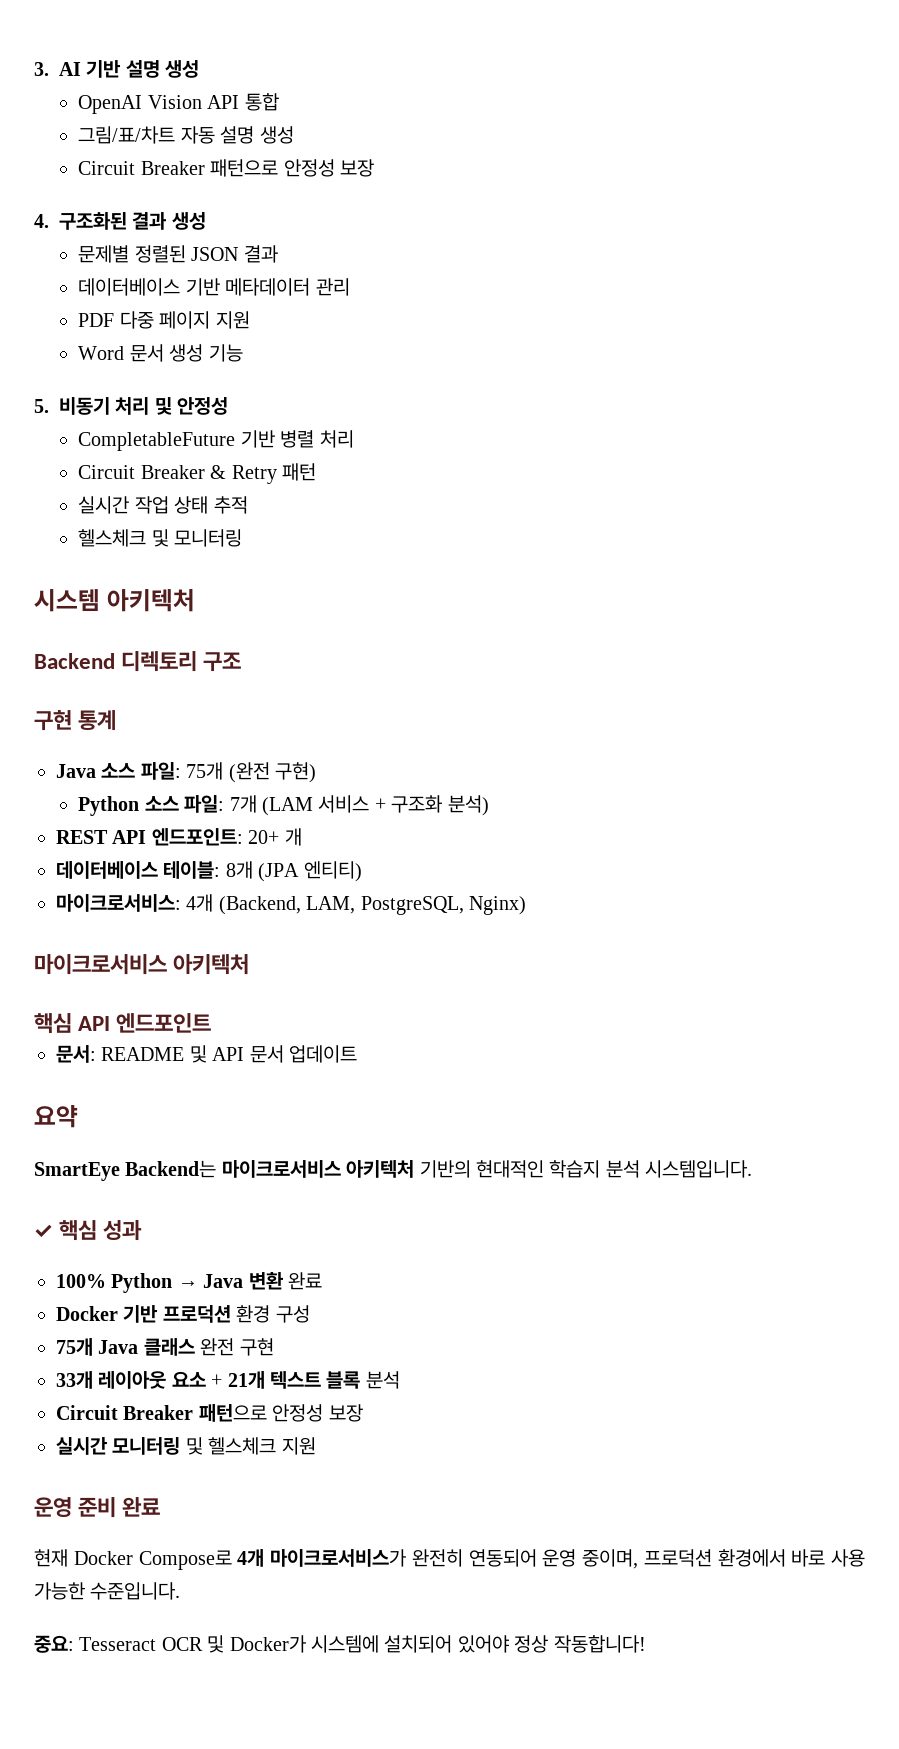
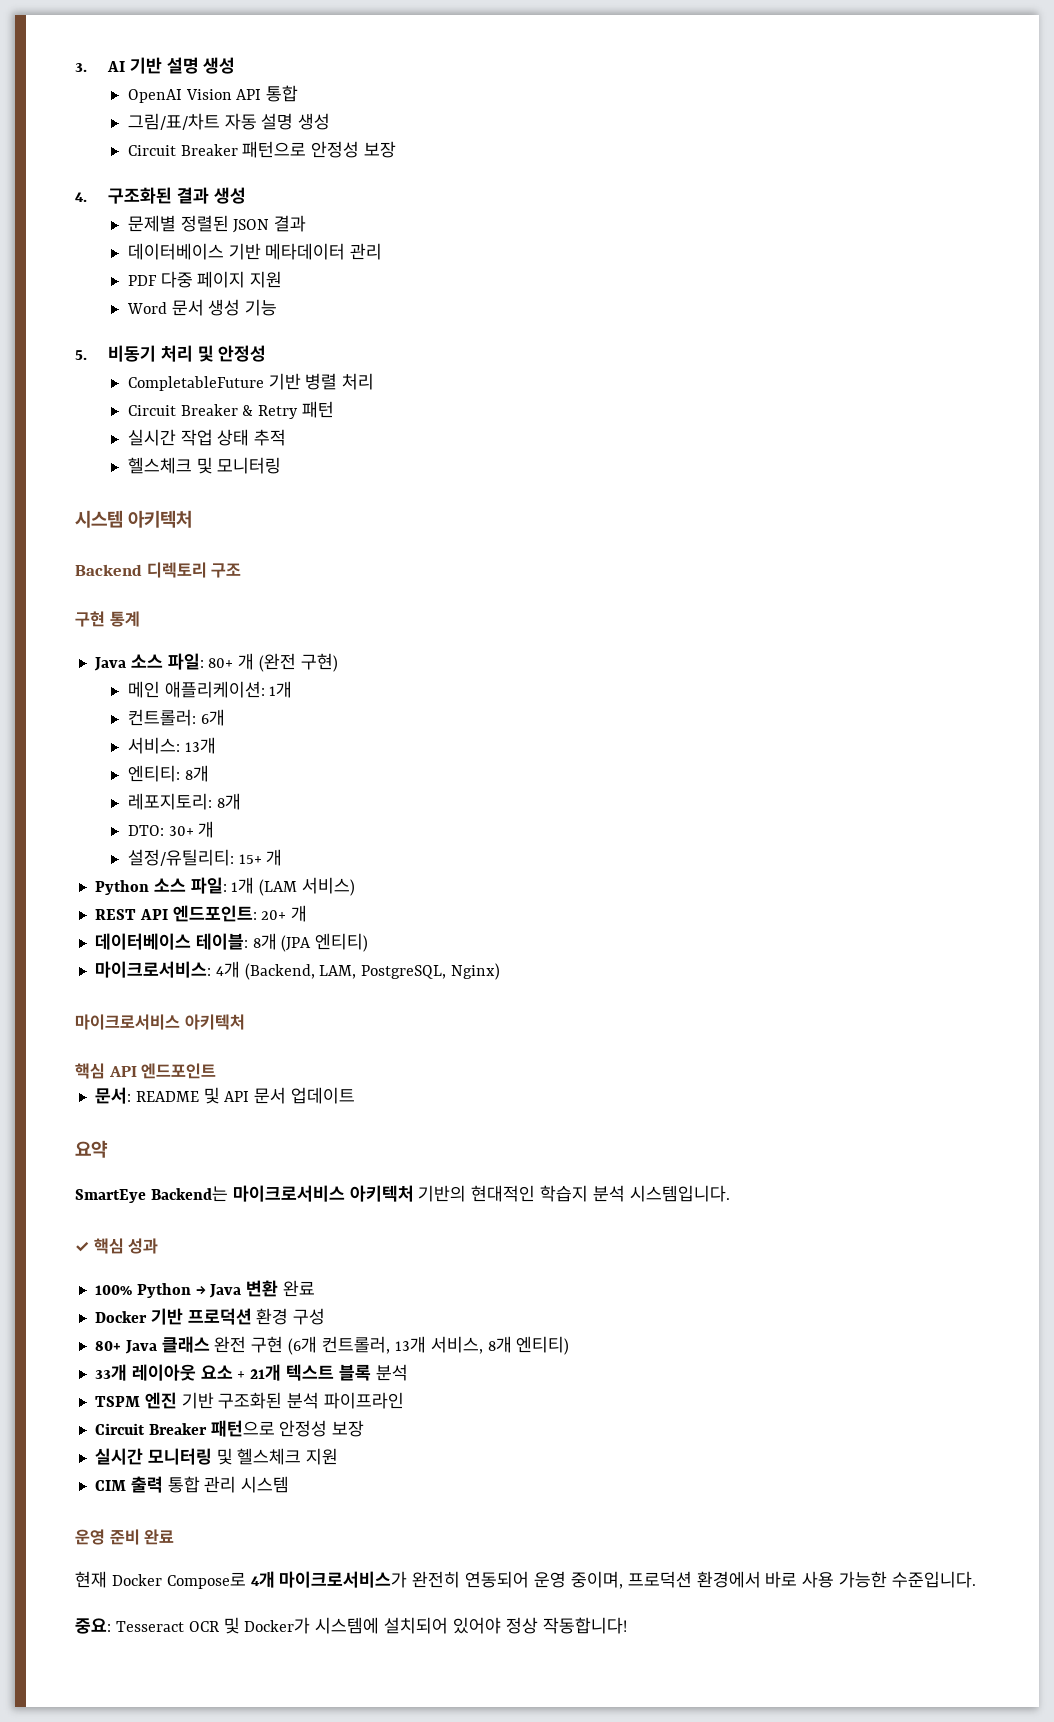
[186,762,224,780] 75개 -> [208,653,255,670] 80+ 개
[78,795,489,816] Python 소스 파일: 7개 (LAM 서비스 + 구조화 분석) -> [127,681,293,698] [127,709,225,726] [127,737,216,754] [127,765,209,782] [127,793,241,810] [127,821,215,838] [127,849,283,866] [94,877,356,896] 메인 애플리케이션: 1개 // 컨트롤러: 6개 // 서비스: 13개 // 엔티티: 8개 // 레포지토리: 8개 // DTO: 30+ 개 // 설정/유틸리티: 15+ 개 // Python 소스 파일: 1개 (LAM 서비스)
[56,1338,93,1356] 75개 -> [94,1341,121,1351] 80+
(274, 1347) none -> [288,1336,570,1355] (6개 컨트롤러, 13개 서비스, 8개 엔티티)
(400, 1380) none -> [94,1392,405,1409] // TSPM 엔진 기반 구조화된 분석 파이프라인
(316, 1446) none -> [94,1476,290,1493] // CIM 출력 통합 관리 시스템

